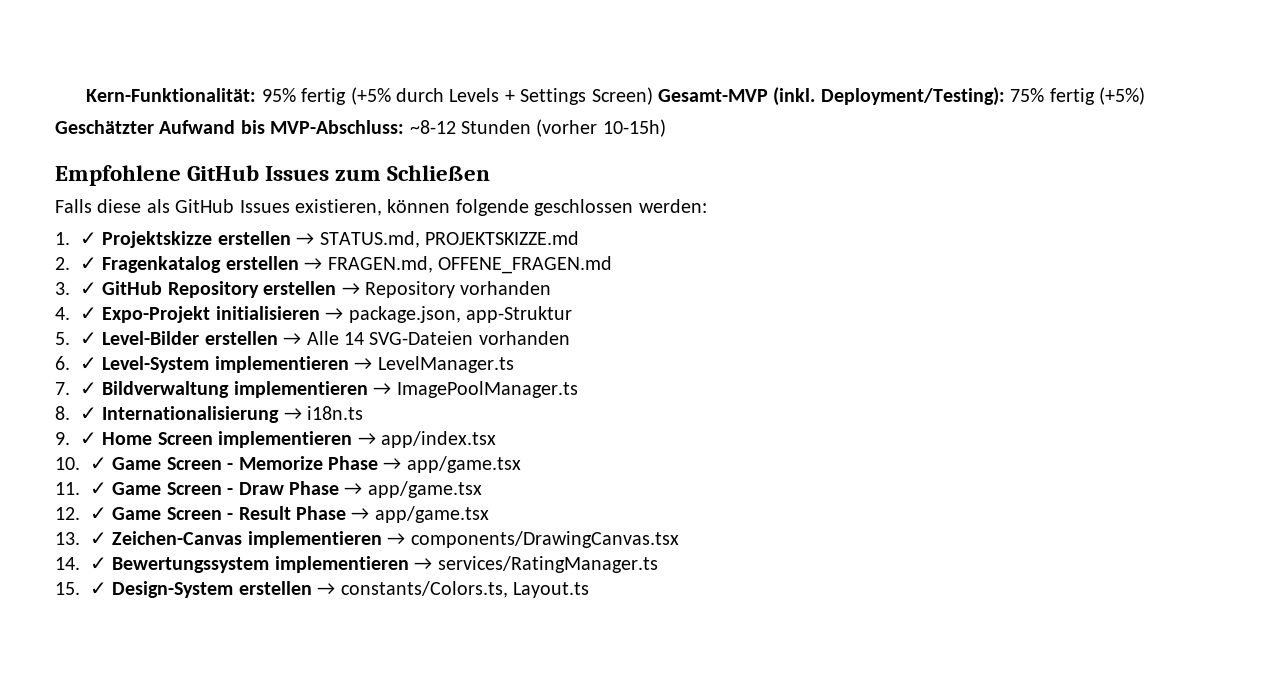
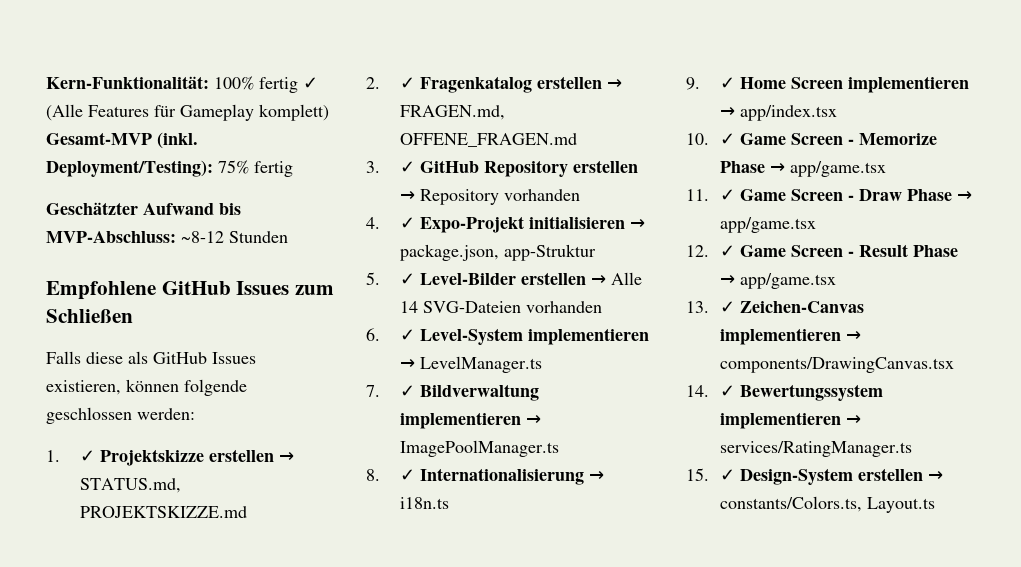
[261,87,653,105] 95% fertig (+5% durch Levels + Settings Screen) -> [214,76,318,93] [46,104,329,121] 100% fertig ✓ (Alle Features für Gameplay komplett)
[1098,87,1145,105] (+5%) -> (293, 169) none
[536,119,666,137] (vorher 10-15h) -> (288, 237) none

